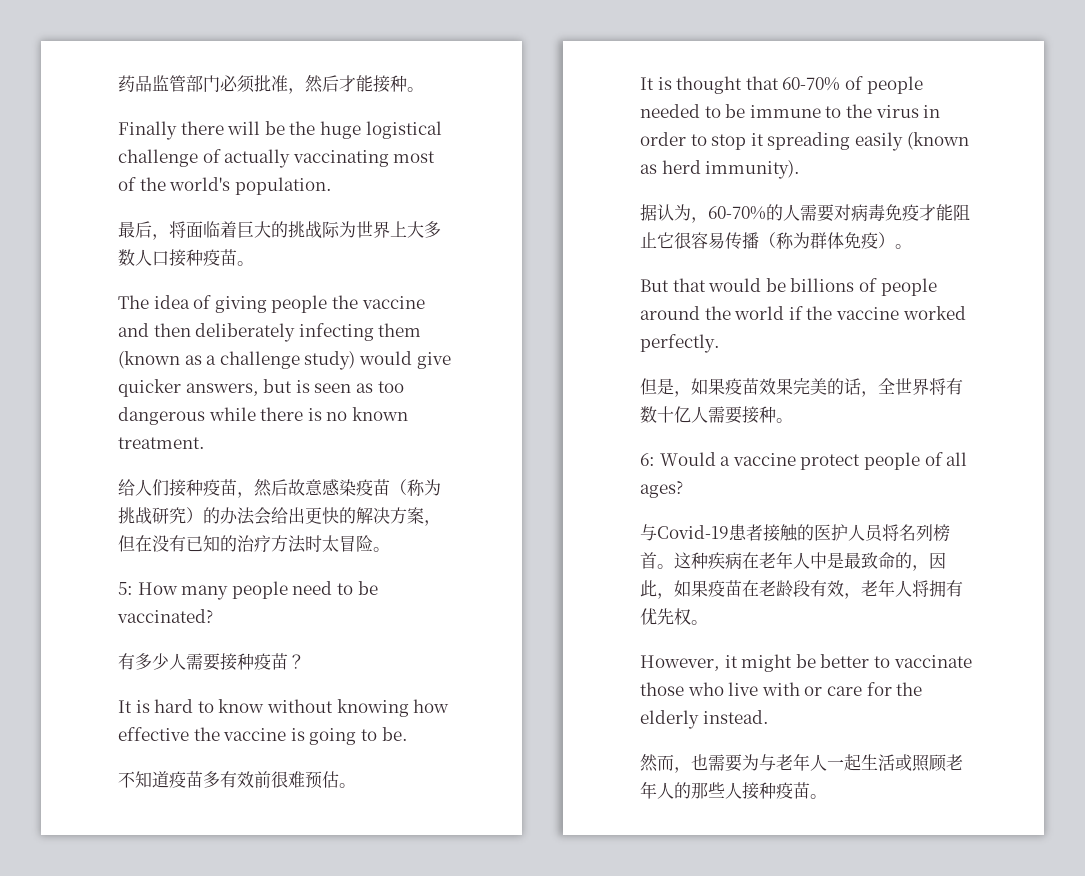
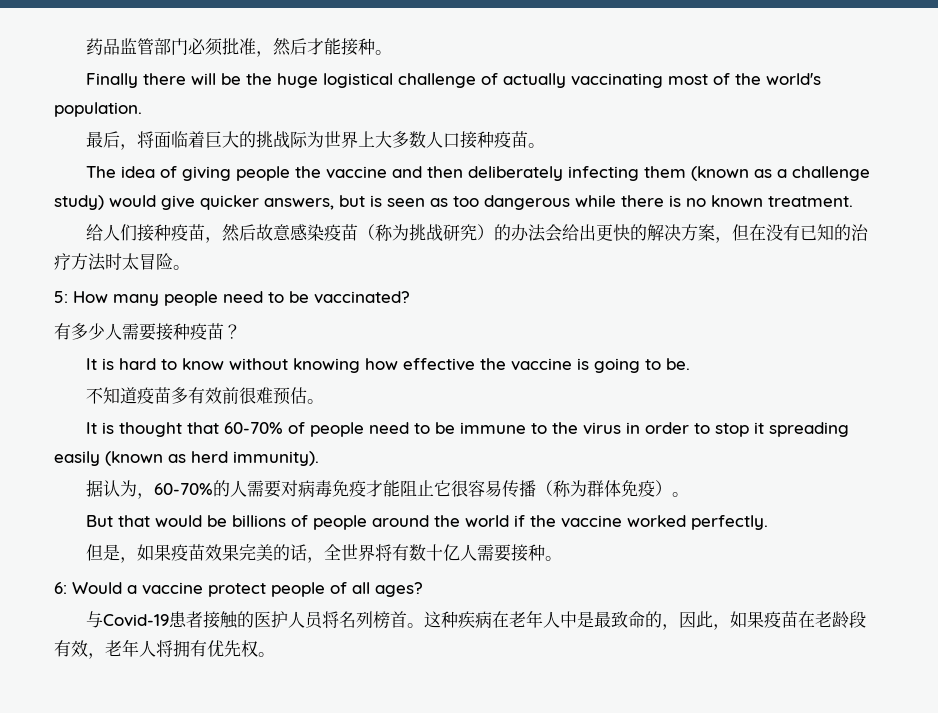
[640,104,700,118] needed -> [369,422,410,434] need
[640,654,972,672] [640,682,923,696] [640,710,769,729] [640,753,963,773] [640,781,827,800] // However, it might be better to vaccinate those who live with or care for the elderly instead. // 然而，也需要为与老年人一起生活或照顾老年人的那些人接种疫苗。 -> (275, 654) none

